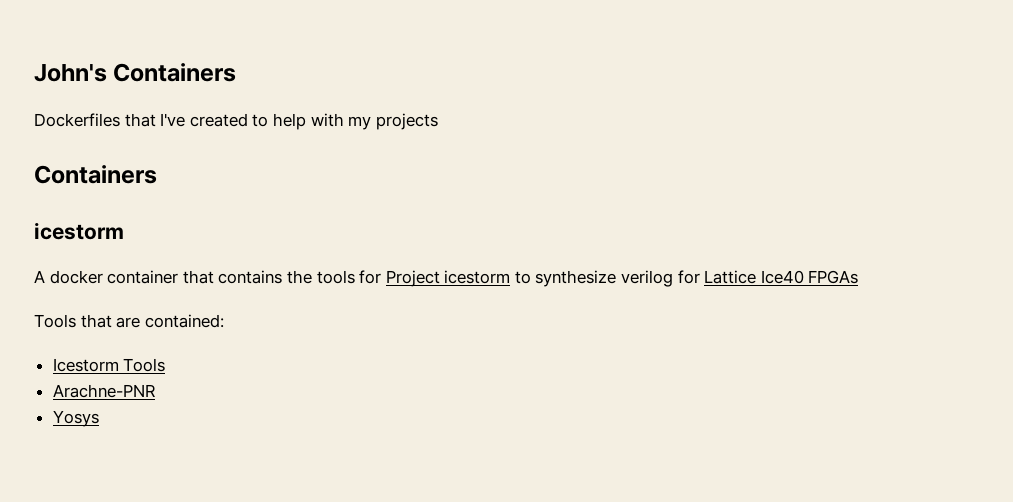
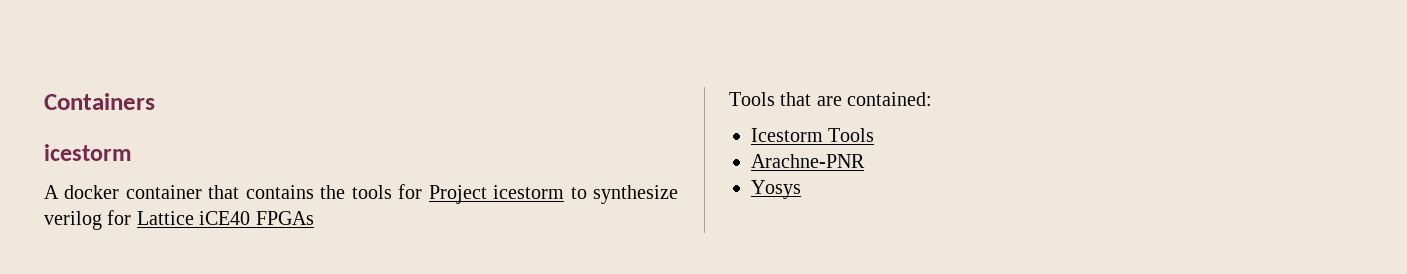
[34,63,237,82] [34,113,438,130] John's Containers // Dockerfiles that I've created to help with my projects // -> (44, 101) none
[760,270,804,284] Ice40 -> [199,211,251,225] iCE40

